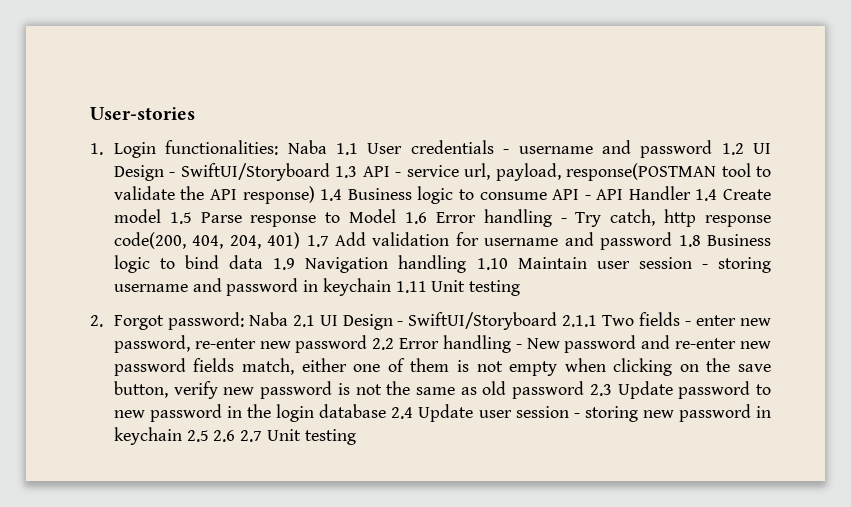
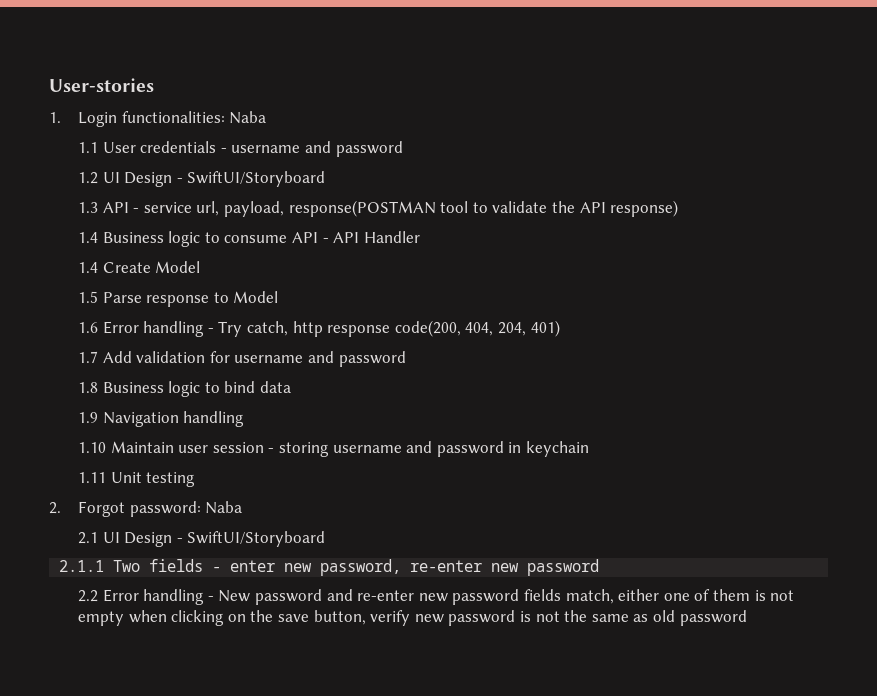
(327, 147) none -> (267, 117) //
(713, 149) none -> (403, 149) //
(330, 172) none -> (326, 179) //
(315, 195) none -> (679, 208) //
(691, 193) none -> (420, 237) //
[113,209,161,223] model -> [155,261,201,273] Model //
(397, 216) none -> (279, 297) //
(301, 240) none -> (560, 328) //
(673, 241) none -> (406, 359) //
(264, 262) none -> (292, 387) //
(467, 264) none -> (245, 419) //
(391, 287) none -> (590, 449) //
(288, 319) none -> (243, 507) //
(558, 321) none -> (326, 539) //
(368, 344) none -> (600, 567) //
[589,381,771,399] [113,404,772,422] [113,427,356,445] 2.3 Update password to new password in the login database 2.4 Update user session - storing new password in keychain 2.5 2.6 2.7 Unit testing -> (747, 618) none

